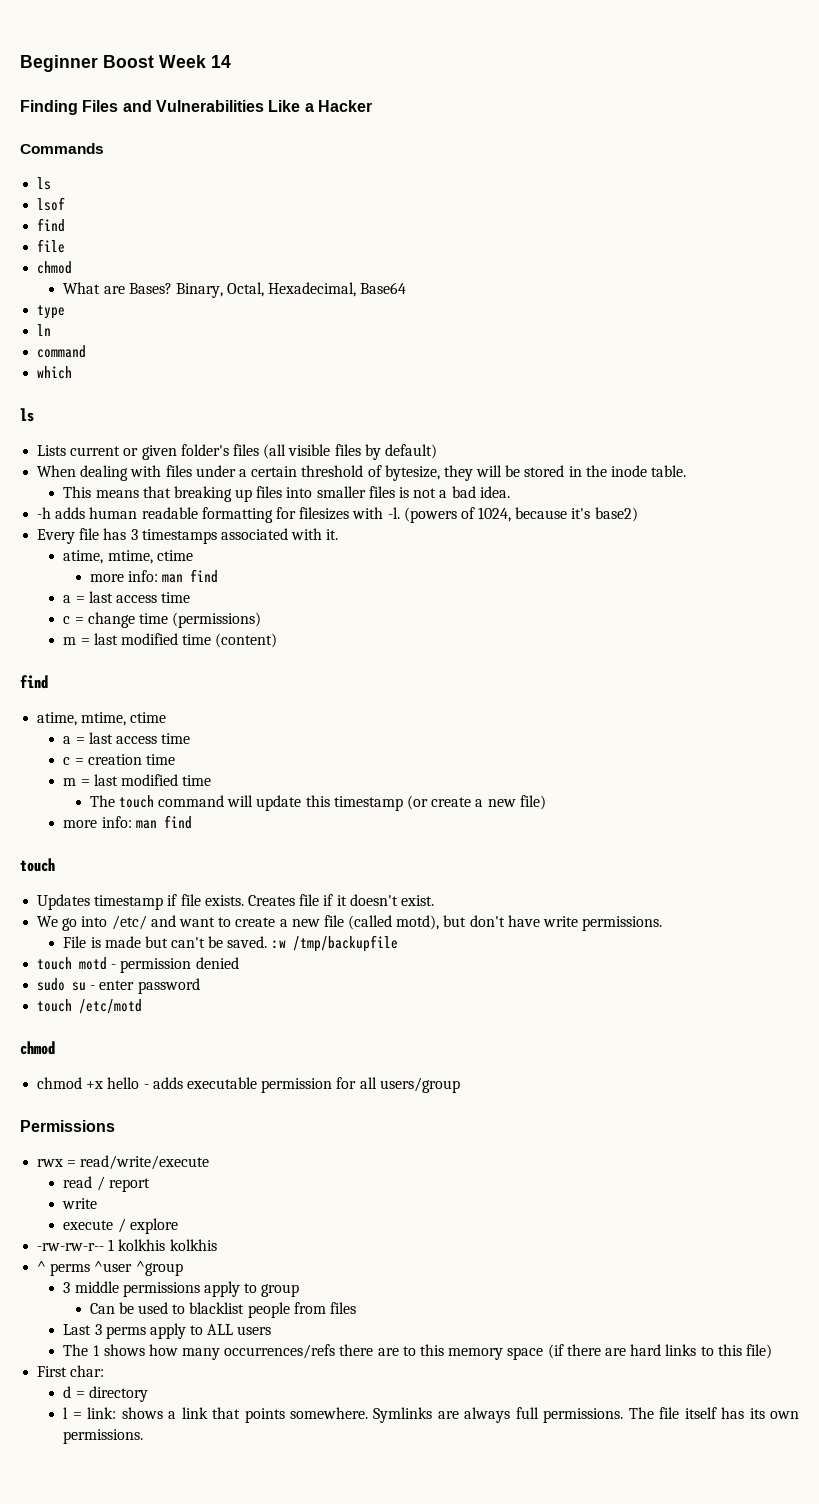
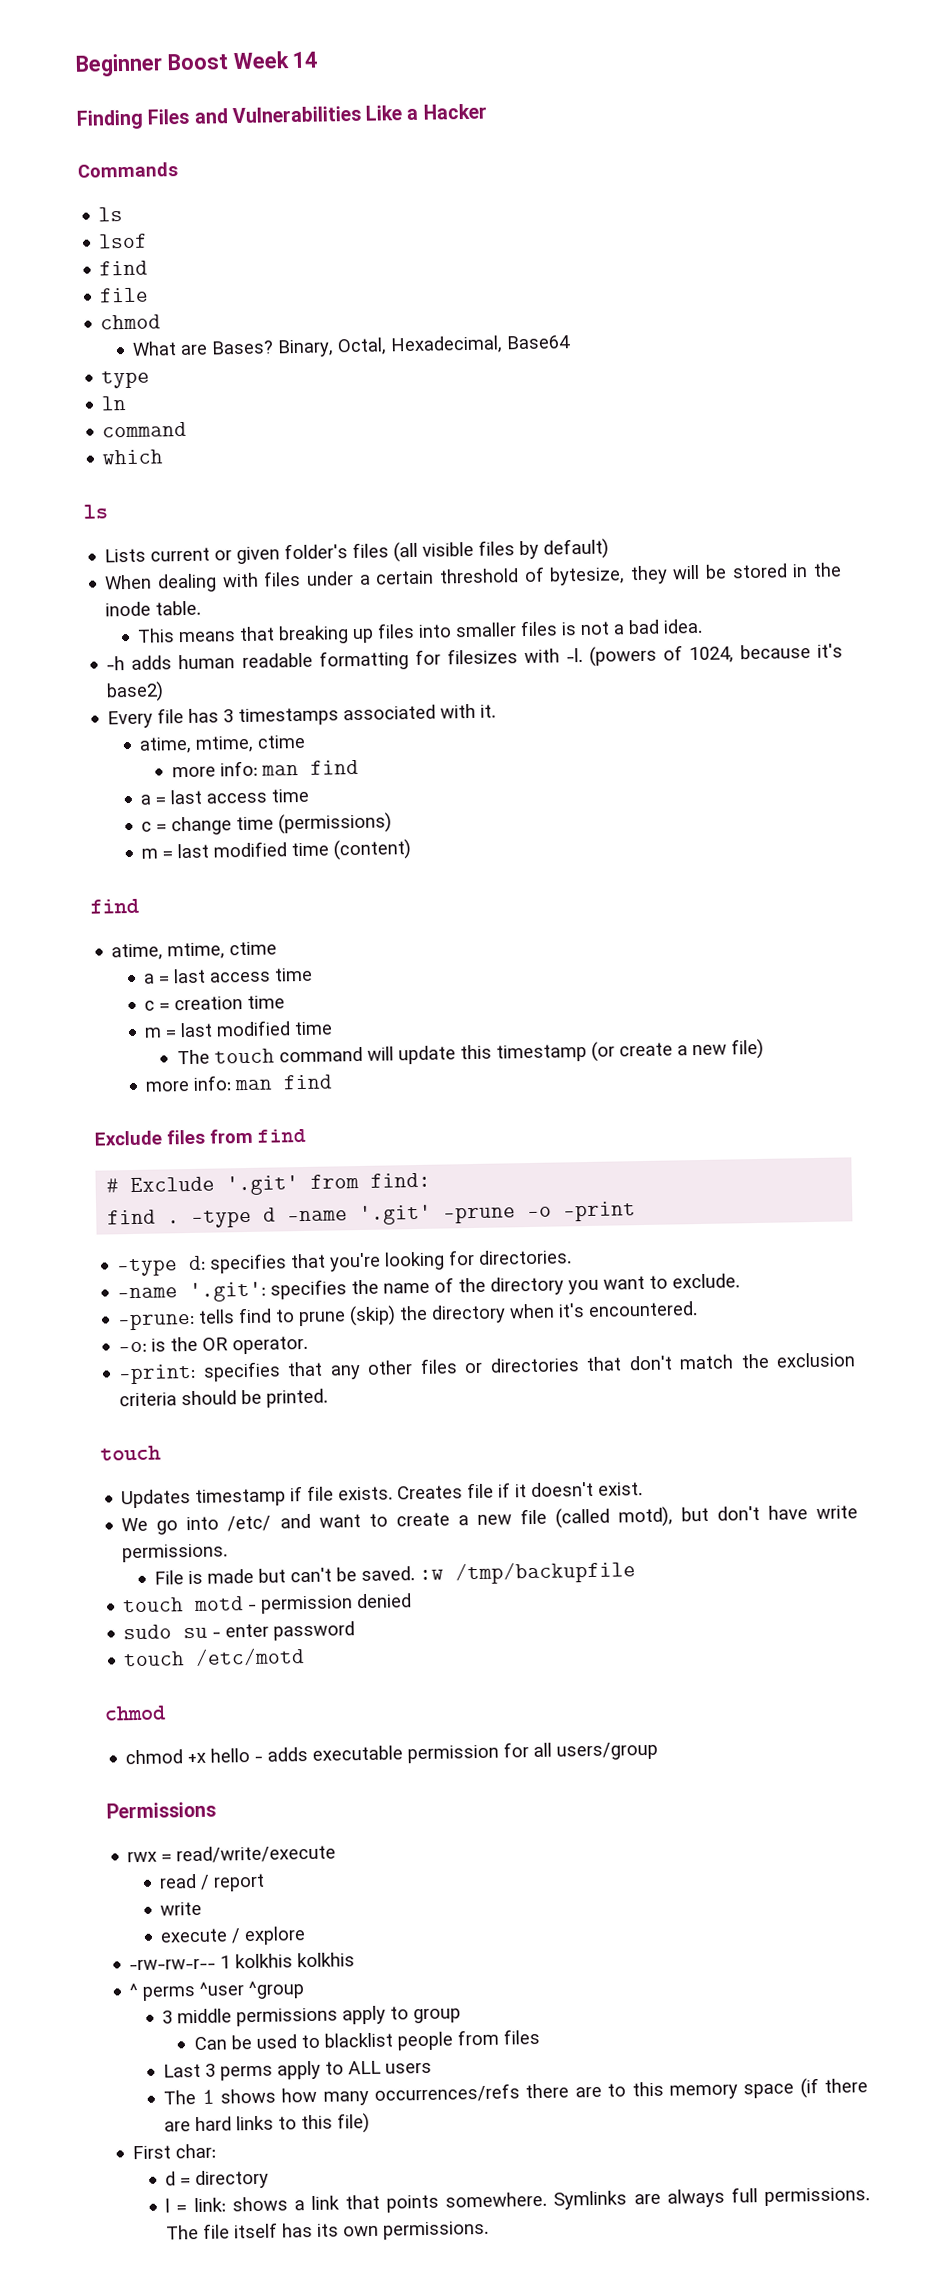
(192, 822) none -> [94,1128,306,1146] [106,1172,432,1196] [107,1201,637,1228] [116,1249,573,1277] [117,1273,741,1303] [117,1301,699,1331] [118,1335,309,1355] [118,1352,855,1385] [119,1388,329,1408] // Exclude files from find // # Exclude '.git' from find: // find . -type d -name '.git' -prune -o -print // -type d: specifies that you're looking for directories. // -name '.git': specifies the name of the directory you want to exclude. // -prune: tells find to prune (skip) the directory when it's encountered. // -o: is the OR operator. // -print: specifies that any other files or directories that don't match the exclusion criteria should be printed.

